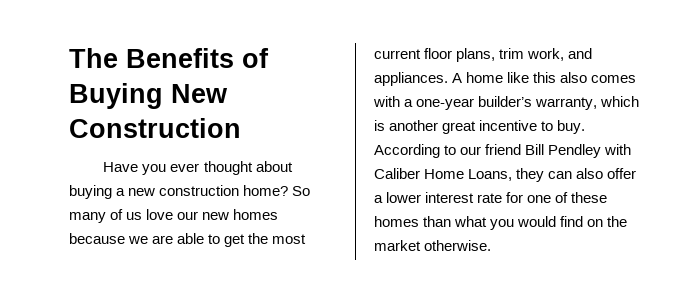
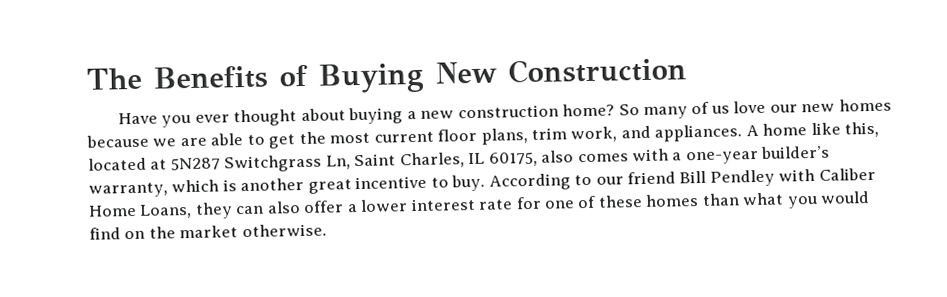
[533,72,557,83] this -> [844,121,880,138] [88,151,538,173] this, located at 5N287 Switchgrass Ln, Saint Charles, IL 60175,

